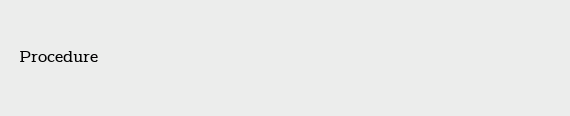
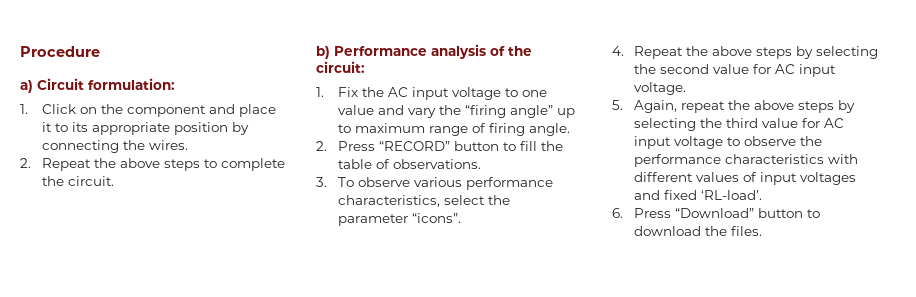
(98, 56) none -> [20,78,175,93] [20,104,276,117] [41,122,249,135] [41,140,188,153] [20,158,285,171] [41,176,114,186] [316,44,532,59] [316,61,365,73] [316,87,547,100] [337,105,575,118] [337,123,570,136] [316,141,563,151] [337,159,481,169] [316,177,553,190] [337,195,510,207] [337,213,461,226] [612,46,878,59] [633,64,836,77] [633,82,686,95] [612,100,855,113] [633,118,844,131] [633,136,822,149] [633,154,858,167] [633,172,856,185] [633,190,762,200] [612,208,820,218] [633,226,762,236] // a) Circuit formulation: // 1. Click on the component and place it to its appropriate position by connecting the wires. // 2. Repeat the above steps to complete the circuit. // b) Performance analysis of the circuit: // 1. Fix the AC input voltage to one value and vary the “firing angle” up to maximum range of firing angle. // 2. Press “RECORD” button to fill the table of observations. // 3. To observe various performance characteristics, select the parameter “icons”. // 4. Repeat the above steps by selecting the second value for AC input voltage. // 5. Again, repeat the above steps by selecting the third value for AC input voltage to observe the performance characteristics with different values of input voltages and fixed ‘RL-load’. // 6. Press “Download” button to download the files.

